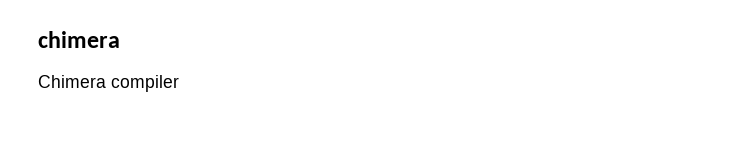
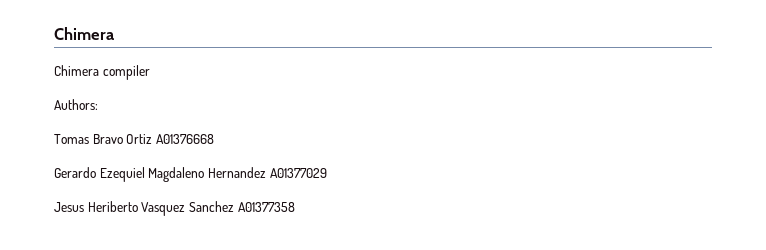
[38,31,120,48] chimera -> [54,27,115,40] Chimera
(179, 83) none -> [54,99,98,110] [54,134,214,144] [54,167,327,182] [54,201,295,216] // Authors: // Tomas Bravo Ortiz A01376668 // Gerardo Ezequiel Magdaleno Hernandez A01377029 // Jesus Heriberto Vasquez Sanchez A01377358

